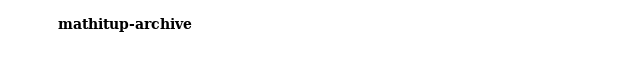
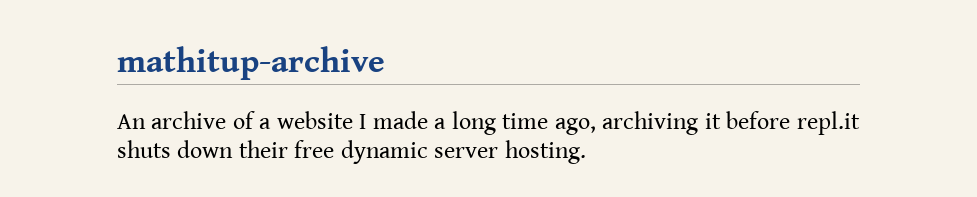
(192, 25) none -> [117,111,860,135] [117,140,586,164] // An archive of a website I made a long time ago, archiving it before repl.it shuts down their free dynamic server hosting.

